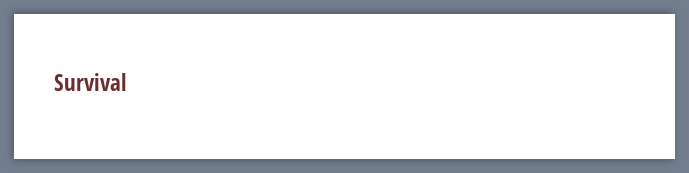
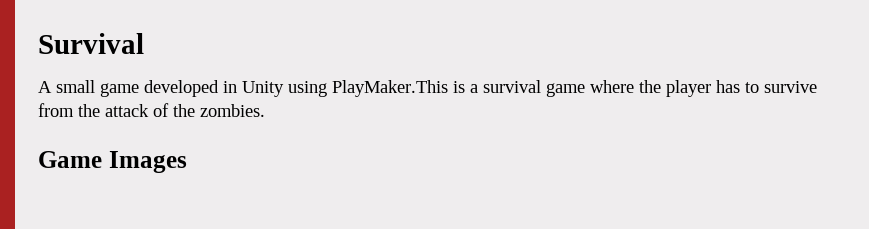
(126, 82) none -> [38,80,817,97] [38,103,265,117] [38,151,187,173] // A small game developed in Unity using PlayMaker.This is a survival game where the player has to survive from the attack of the zombies. // Game Images

